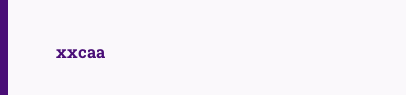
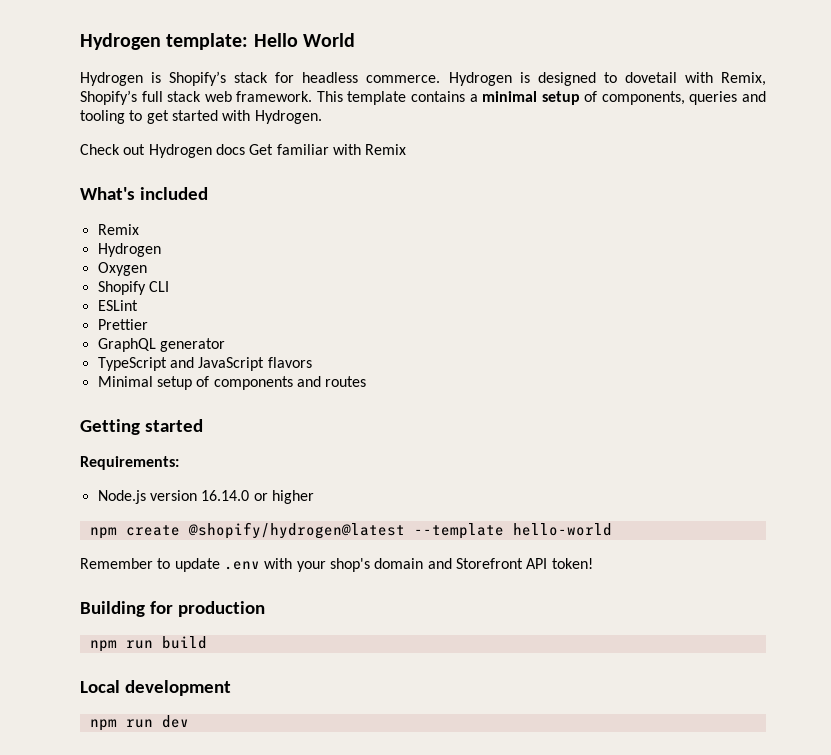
[56,49,105,59] xxcaa -> [80,33,356,50] [80,71,767,86] [80,90,766,105] [80,110,322,124] [80,144,407,158] [80,187,208,200] [97,224,139,235] [97,243,161,257] [97,262,147,276] [97,281,169,295] [97,300,138,311] [97,319,148,330] [97,338,225,352] [97,357,312,371] [97,376,367,390] [80,419,203,435] [80,456,179,470] [97,490,314,504] [89,522,612,539] [80,558,593,572] [80,601,265,617] [89,636,207,652] [80,680,231,696] [89,715,189,731] Hydrogen template: Hello World // Hydrogen is Shopify’s stack for headless commerce. Hydrogen is designed to dovetail with Remix, Shopify’s full stack web framework. This template contains a minimal setup of components, queries and tooling to get started with Hydrogen. // Check out Hydrogen docs Get familiar with Remix // What's included // Remix // Hydrogen // Oxygen // Shopify CLI // ESLint // Prettier // GraphQL generator // TypeScript and JavaScript flavors // Minimal setup of components and routes // Getting started // Requirements: // Node.js version 16.14.0 or higher // npm create @shopify/hydrogen@latest --template hello-world // Remember to update .env with your shop's domain and Storefront API token! // Building for production // npm run build // Local development // npm run dev

